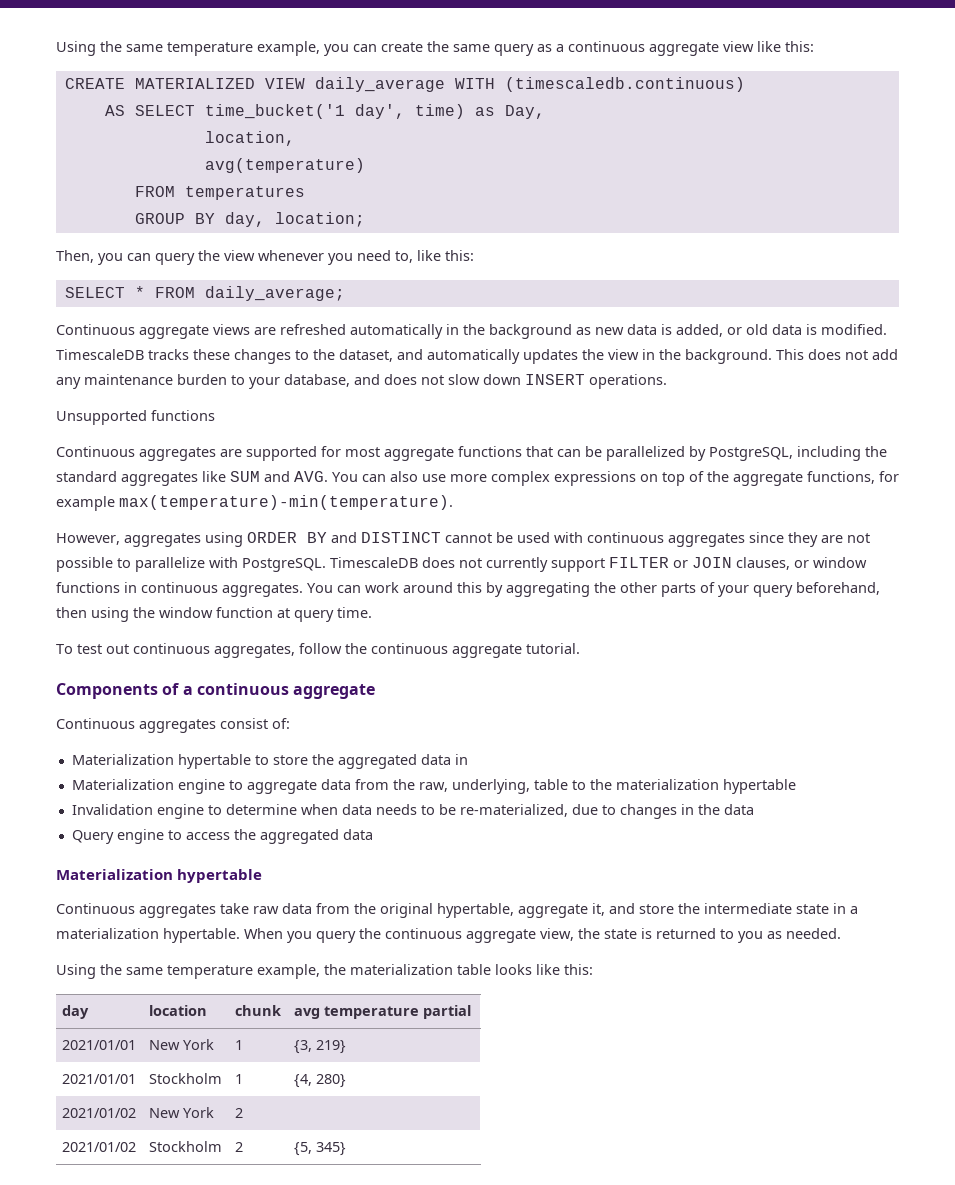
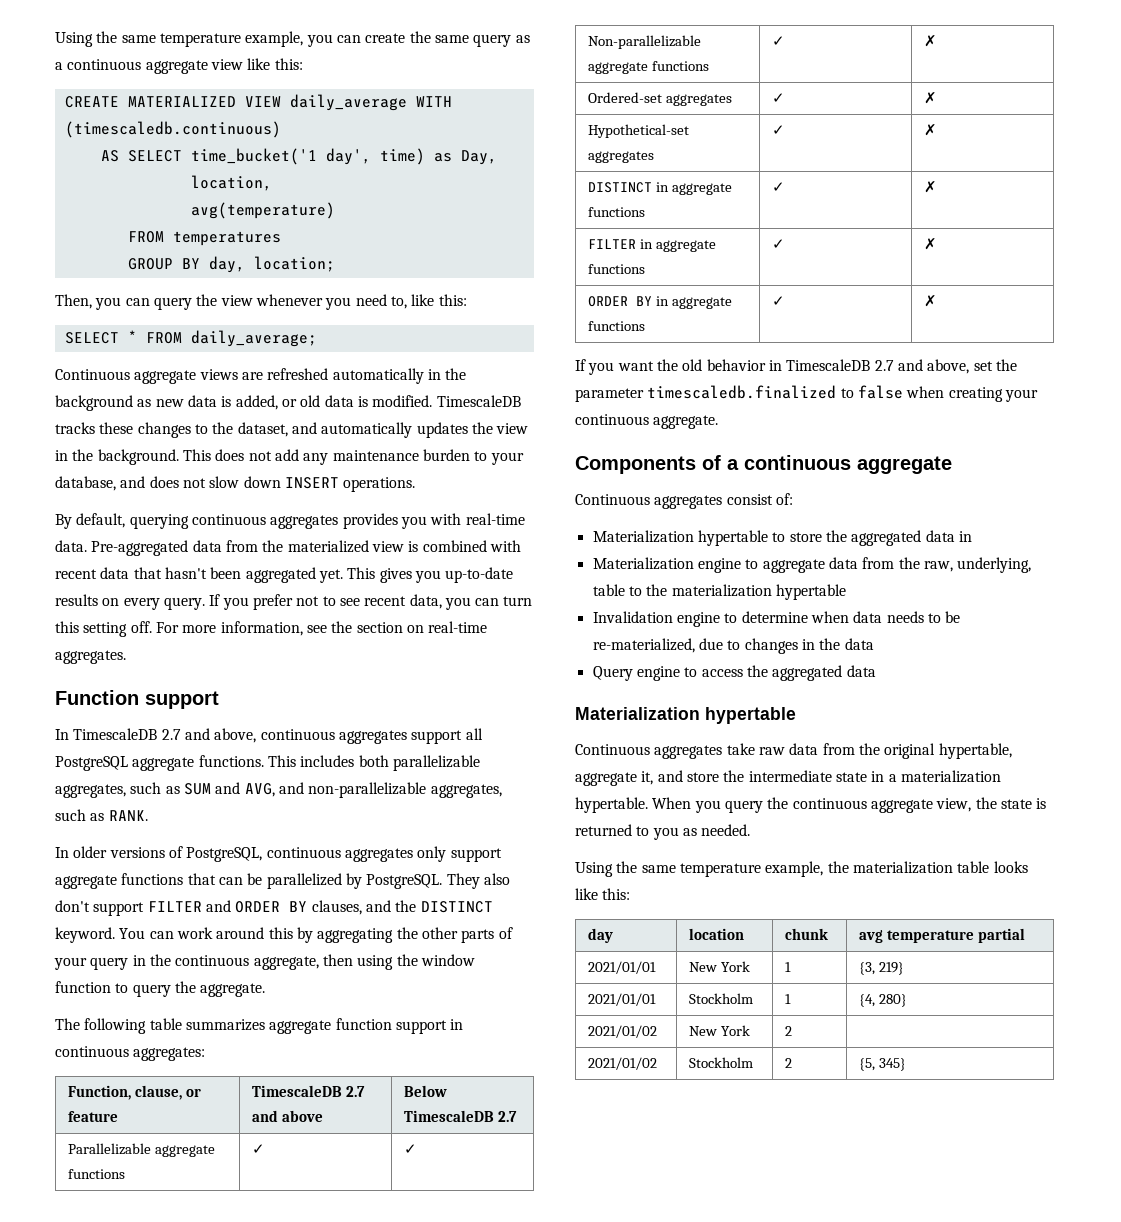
[56,410,215,425] [56,446,380,461] Unsupported functions // Continuous aggregates are supported for most -> [55,513,525,529] [55,540,521,556] [55,567,514,583] [55,594,533,610] [55,621,488,637] [55,650,126,664] [55,690,219,709] [55,728,483,744] [55,755,480,771] [55,782,502,798] [55,809,148,821] [55,846,502,862] By default, querying continuous aggregates provides you with real-time data. Pre-aggregated data from the materialized view is combined with recent data that hasn't been aggregated yet. This gives you up-to-date results on every query. If you prefer not to see recent data, you can turn this setting off. For more information, see the section on real-time aggregates. // Function support // In TimescaleDB 2.7 and above, continuous aggregates support all PostgreSQL aggregate functions. This includes both parallelizable aggregates, such as SUM and AVG, and non-parallelizable aggregates, such as RANK. // In older versions of PostgreSQL, continuous aggregates only support
[709,446,887,461] [56,471,899,486] [56,495,453,511] [56,532,870,547] [56,557,867,572] [56,582,303,597] PostgreSQL, including the standard aggregates like SUM and AVG. You can also use more complex expressions on top of the aggregate functions, for example max(temperature)-min(temperature). // However, aggregates using ORDER BY and DISTINCT cannot be used with continuous aggregates since they are not possible to parallelize with PostgreSQL. TimescaleDB does not currently support FILTER or JOIN clauses, or window functions in continuous aggregates. -> [366,873,510,889] [55,900,493,916] [55,927,115,943] PostgreSQL. They also don't support FILTER and ORDER BY clauses, and the DISTINCT keyword.
[796,582,880,595] beforehand, -> [132,954,319,970] in the continuous aggregate,
[277,607,372,622] [56,643,580,658] at query time. // To test out continuous aggregates, follow the continuous aggregate tutorial. -> [115,981,266,997] [55,1018,464,1034] [55,1046,206,1061] [67,1085,201,1100] [67,1111,118,1122] [251,1085,365,1097] [251,1110,323,1122] [403,1085,447,1097] [403,1110,517,1122] [67,1143,215,1157] [67,1169,125,1179] [251,1144,265,1154] [403,1144,417,1154] [587,35,701,49] [587,61,709,74] [771,36,785,46] [923,35,937,47] [587,92,732,106] [771,93,785,103] [923,92,937,104] [587,124,689,138] [587,151,654,163] [771,125,785,135] [923,124,937,136] [587,182,732,195] [587,207,645,217] [771,182,785,192] [923,181,937,193] [587,239,716,252] [587,264,645,274] [771,239,785,249] [923,238,937,250] [587,296,732,309] [587,321,645,331] [771,296,785,306] [923,295,937,307] [575,359,1017,375] [575,385,1038,402] [575,414,719,429] to query the aggregate. // The following table summarizes aggregate function support in continuous aggregates: // Function, clause, or feature | TimescaleDB 2.7 and above | Below TimescaleDB 2.7 // Parallelizable aggregate functions | ✓ | ✓ // Non-parallelizable aggregate functions | ✓ | ✗ // Ordered-set aggregates | ✓ | ✗ // Hypothetical-set aggregates | ✓ | ✗ // DISTINCT in aggregate functions | ✓ | ✗ // FILTER in aggregate functions | ✓ | ✗ // ORDER BY in aggregate functions | ✓ | ✗ // If you want the old behavior in TimescaleDB 2.7 and above, set the parameter timescaledb.finalized to false when creating your continuous aggregate.

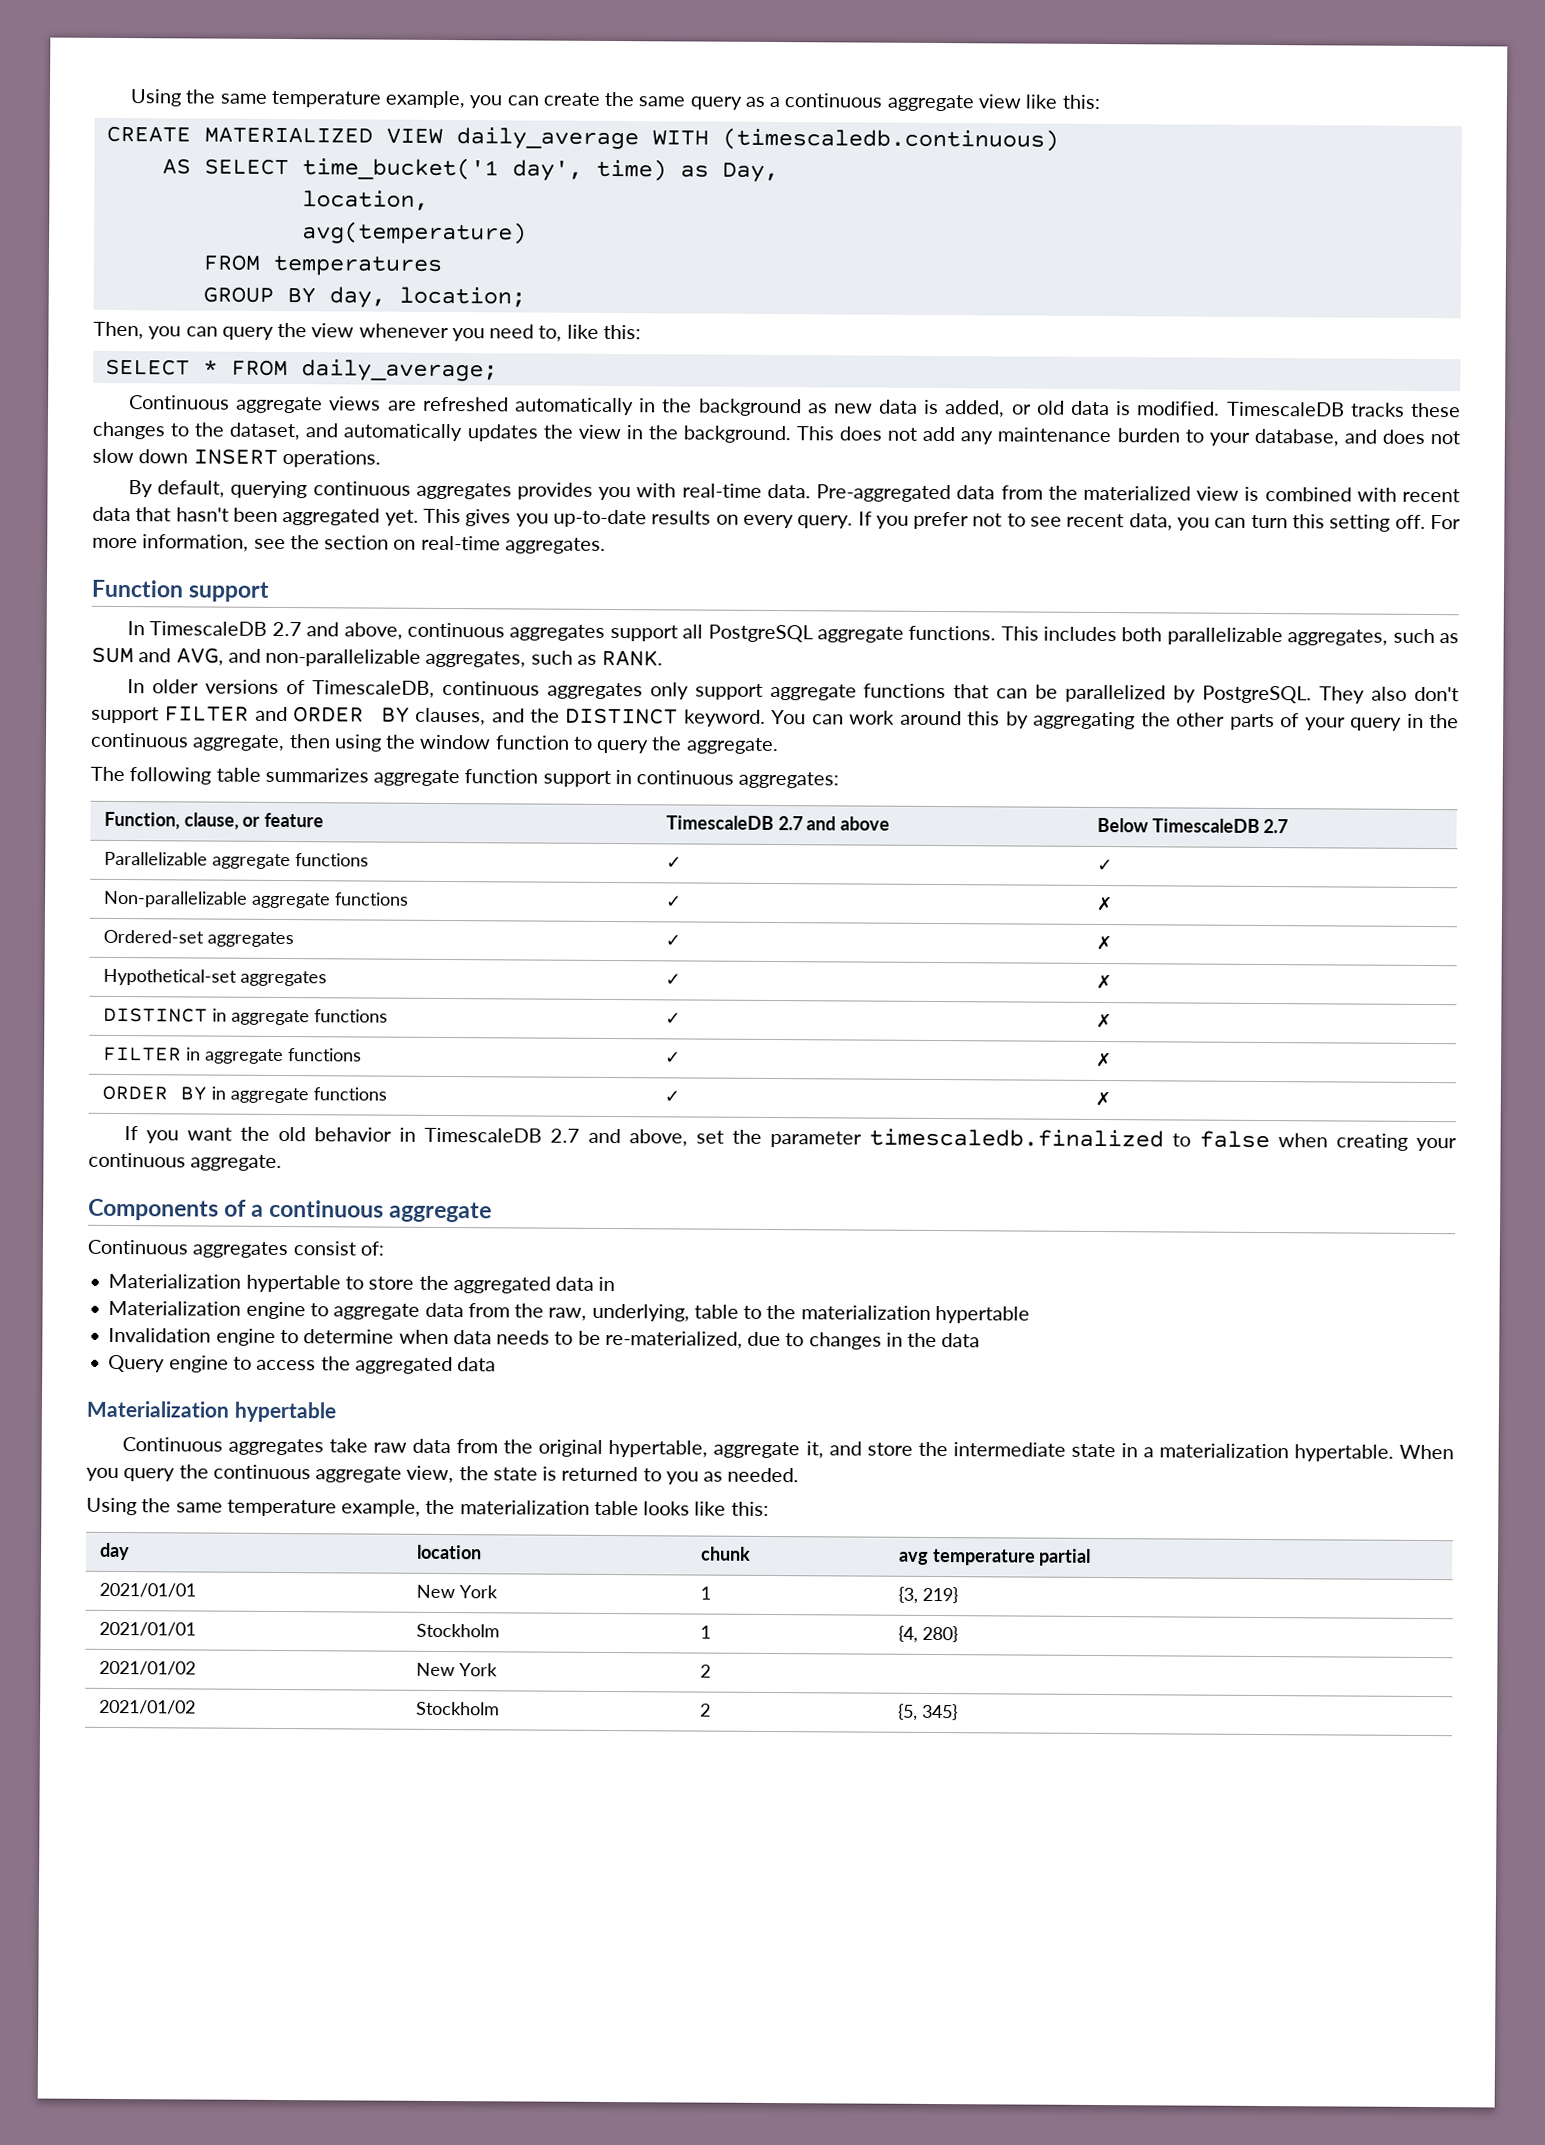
[186,847,263,862] PostgreSQL, -> [311,680,435,698] TimescaleDB,

